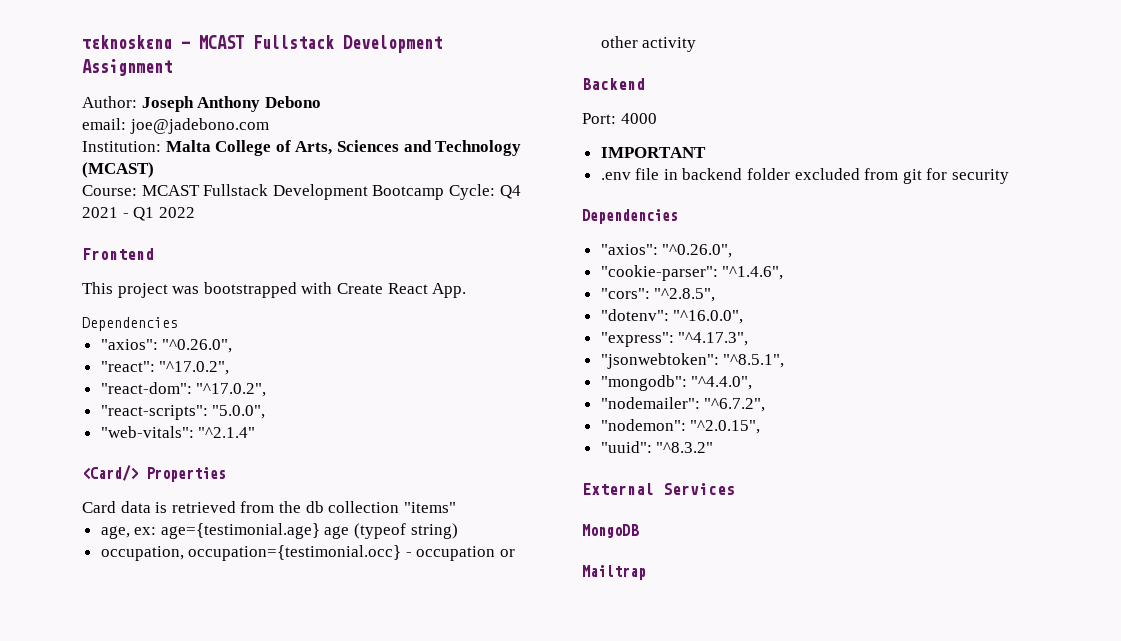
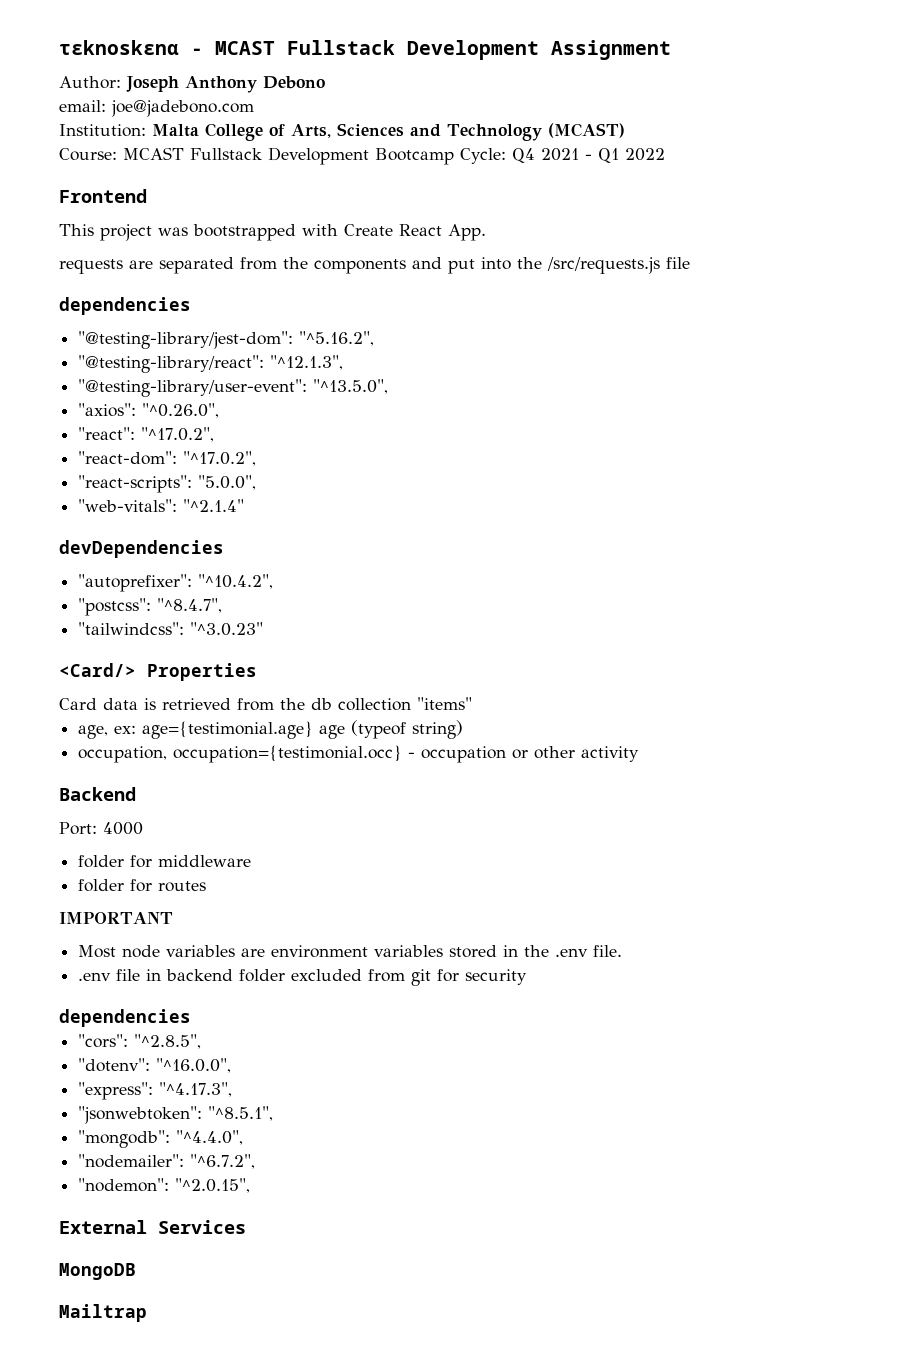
[82,317,178,331] Dependencies -> [59,257,690,274] [59,297,191,315] [78,331,375,349] [78,355,344,373] [78,379,389,397] requests are separated from the components and put into the /src/requests.js file // dependencies // "@testing-library/jest-dom": "^5.16.2", // "@testing-library/react": "^12.1.3", // "@testing-library/user-event": "^13.5.0",
(256, 432) none -> [59,540,224,558] [78,574,274,592] [78,598,223,616] [78,622,264,636] // devDependencies // "autoprefixer": "^10.4.2", // "postcss": "^8.4.7", // "tailwindcss": "^3.0.23"
[600,147,706,158] IMPORTANT -> [78,855,252,868] [78,879,207,892] [59,912,173,924] [78,945,623,958] folder for middleware // folder for routes // IMPORTANT // Most node variables are environment variables stored in the .env file.
[582,209,678,224] [600,244,733,258] [600,265,784,281] Dependencies // "axios": "^0.26.0", // "cookie-parser": "^1.4.6", -> [59,1009,191,1027] dependencies
[600,441,714,453] // "uuid": "^8.3.2" -> (251, 1185) none

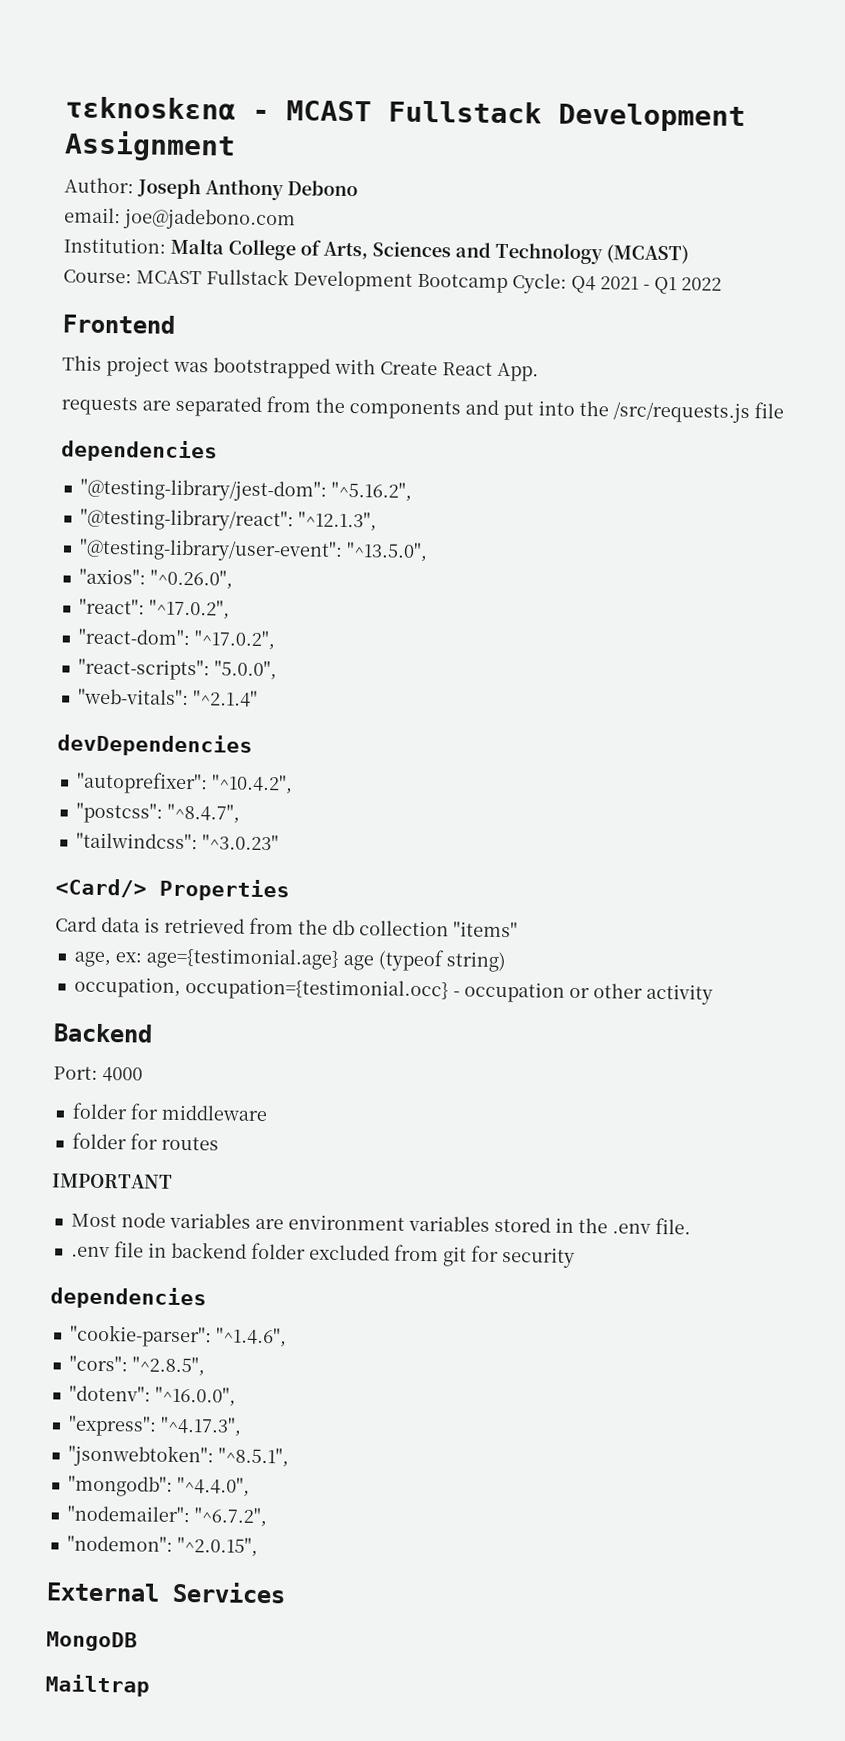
(191, 1018) none -> [69,1324,287,1348] // "cookie-parser": "^1.4.6",

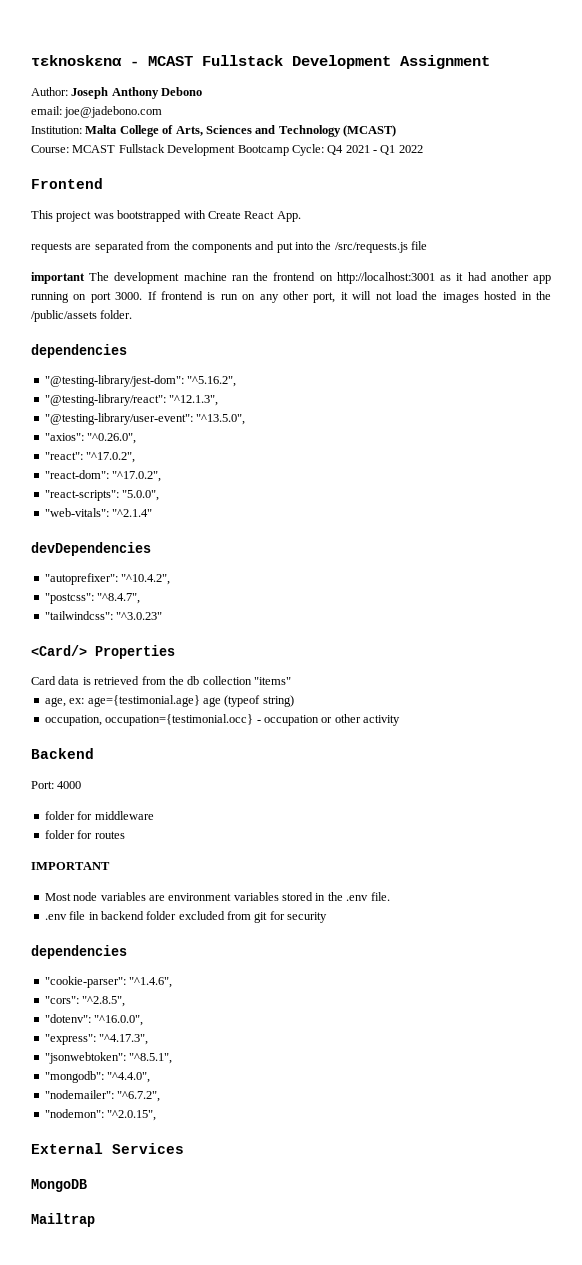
(784, 410) none -> [31,272,551,284] [31,291,551,303] [31,310,133,322] // important The development machine ran the frontend on http://localhost:3001 as it had another app running on port 3000. If frontend is run on any other port, it will not load the images hosted in the /public/assets folder.

